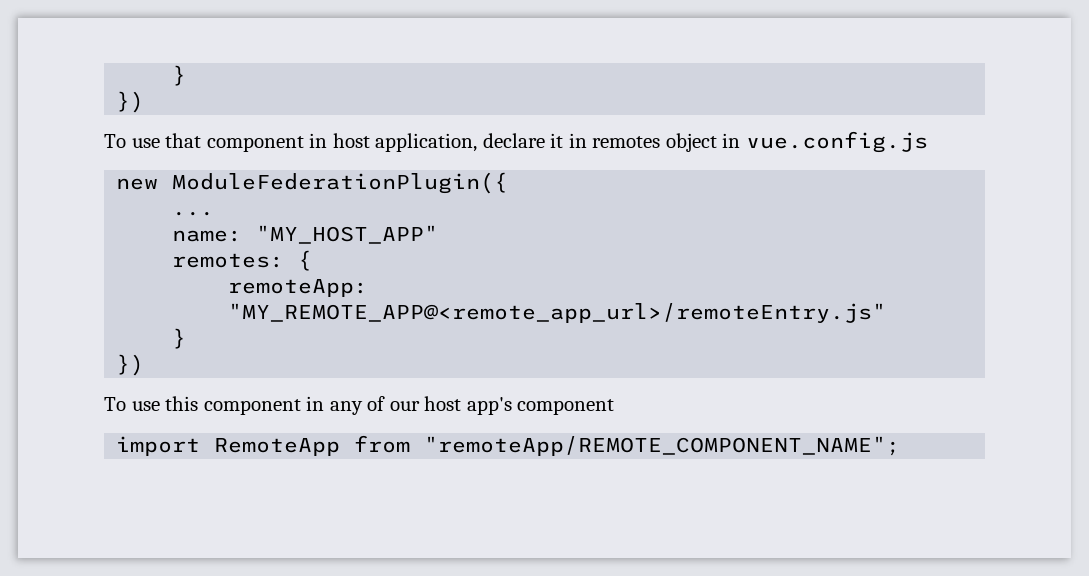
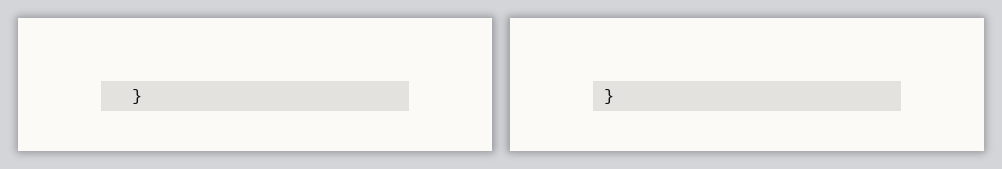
[172,65,187,86] [116,91,145,113] [104,131,928,153] [116,172,509,194] [172,211,215,216] [172,225,439,244] [172,250,313,271] [228,279,369,297] [228,303,887,323] [172,328,187,349] [116,354,145,376] [104,396,615,415] [116,435,901,456] } // }) // To use that component in host application, declare it in remotes object in vue.config.js // new ModuleFederationPlugin({ // ... // name: "MY_HOST_APP" // remotes: { // remoteApp: "MY_REMOTE_APP@<remote_app_url>/remoteEntry.js" // } // }) // To use this component in any of our host app's component // import RemoteApp from "remoteApp/REMOTE_COMPONENT_NAME"; -> [131,89,142,104] [603,89,614,104] } // }

